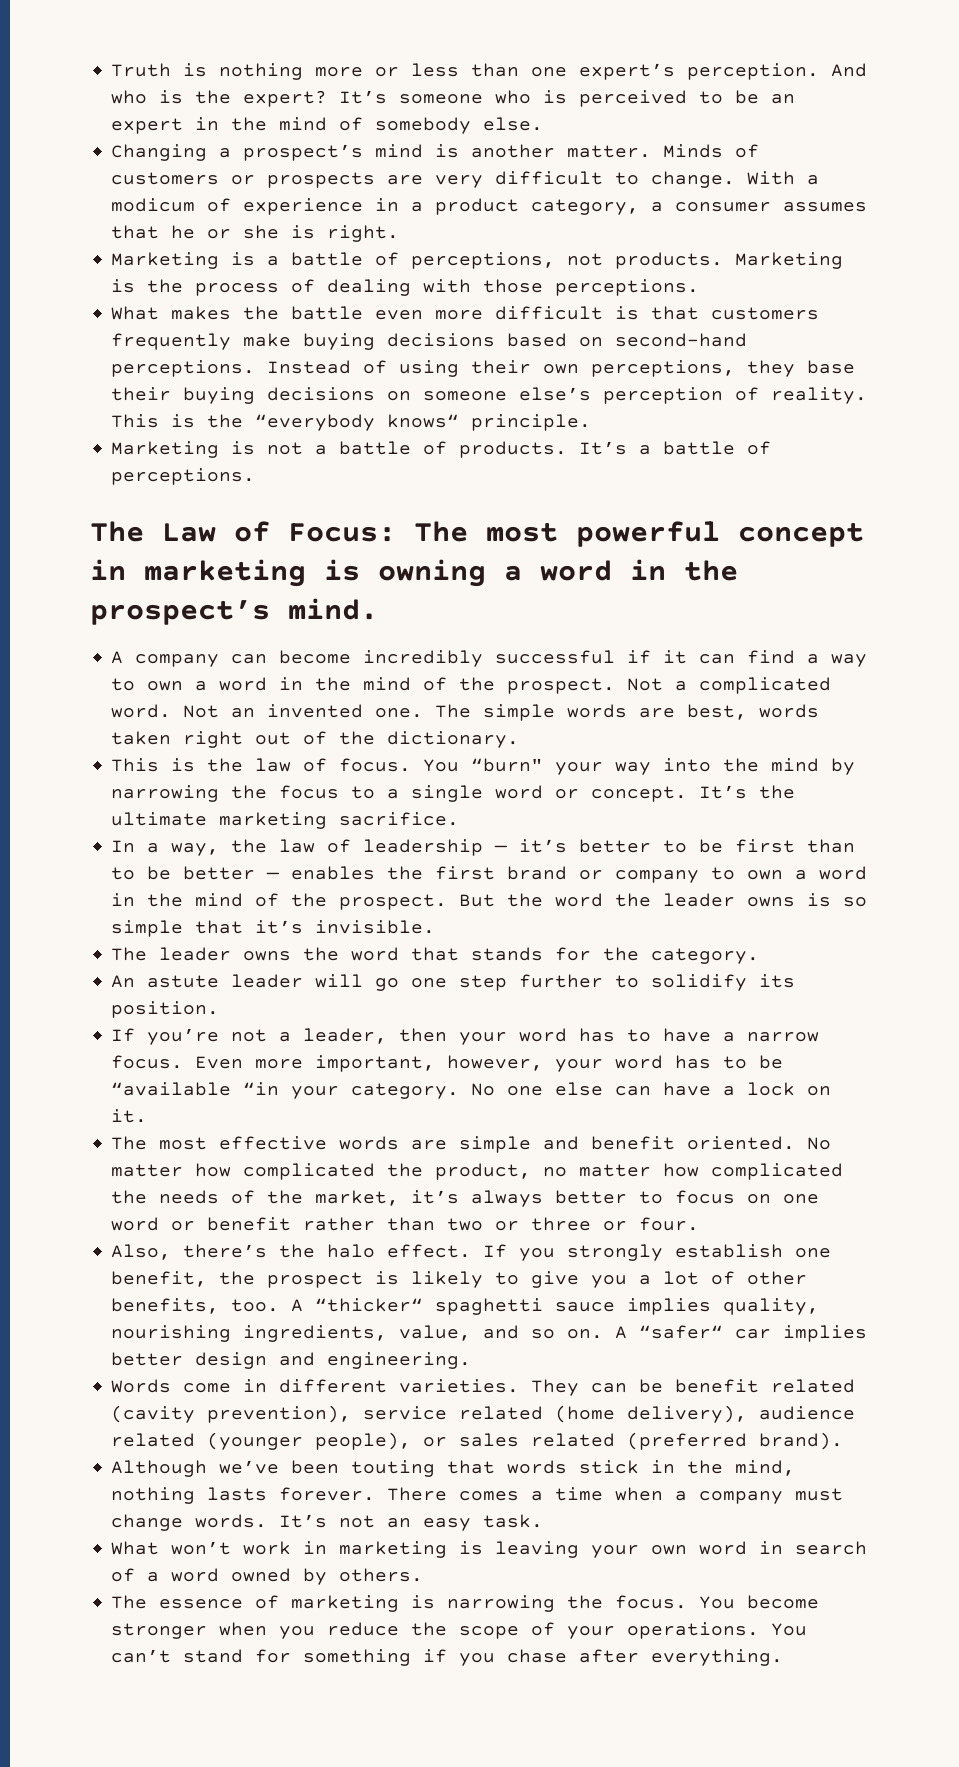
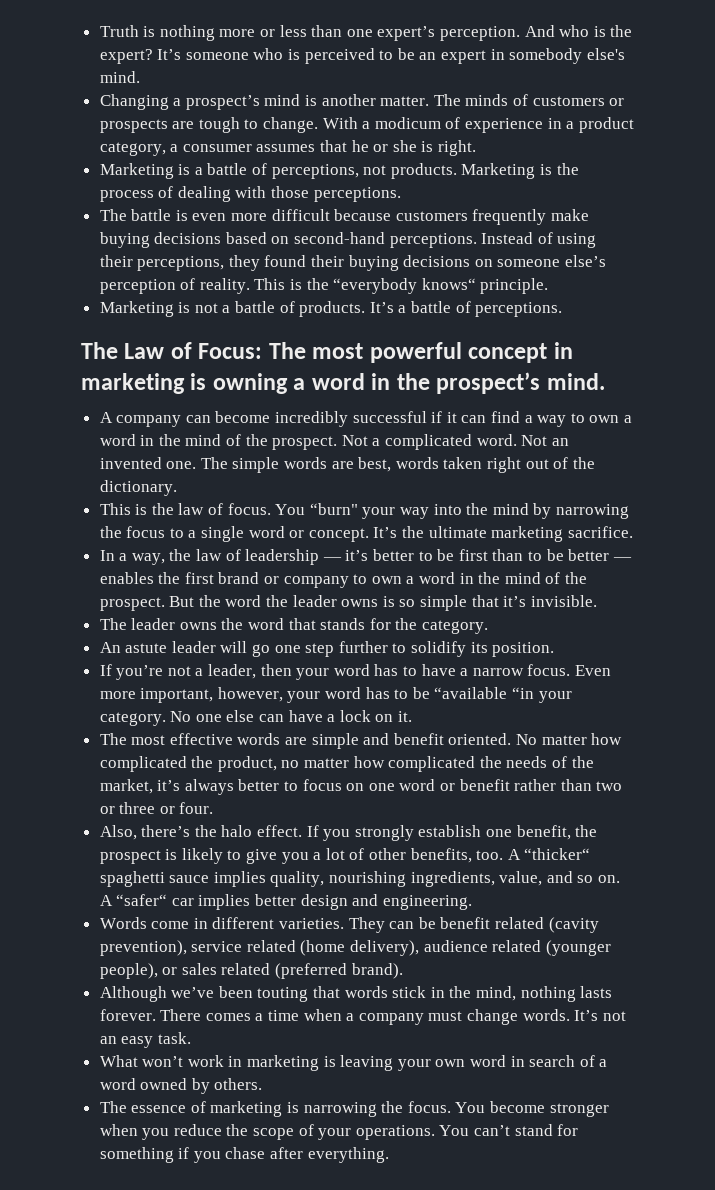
[231,117,544,134] the mind of somebody else. -> [509,48,625,64] [99,71,140,83] somebody else's mind.
[663,144,724,158] Minds -> [433,94,509,106] The minds
[435,171,604,188] very difficult -> [198,117,240,133] tough
[111,306,364,320] What makes the battle -> [99,209,188,221] The battle is
[615,306,700,320] is that -> [334,209,392,221] because
[543,364,580,374] own -> (133, 261) none
[807,360,856,374] base -> [264,255,307,267] found

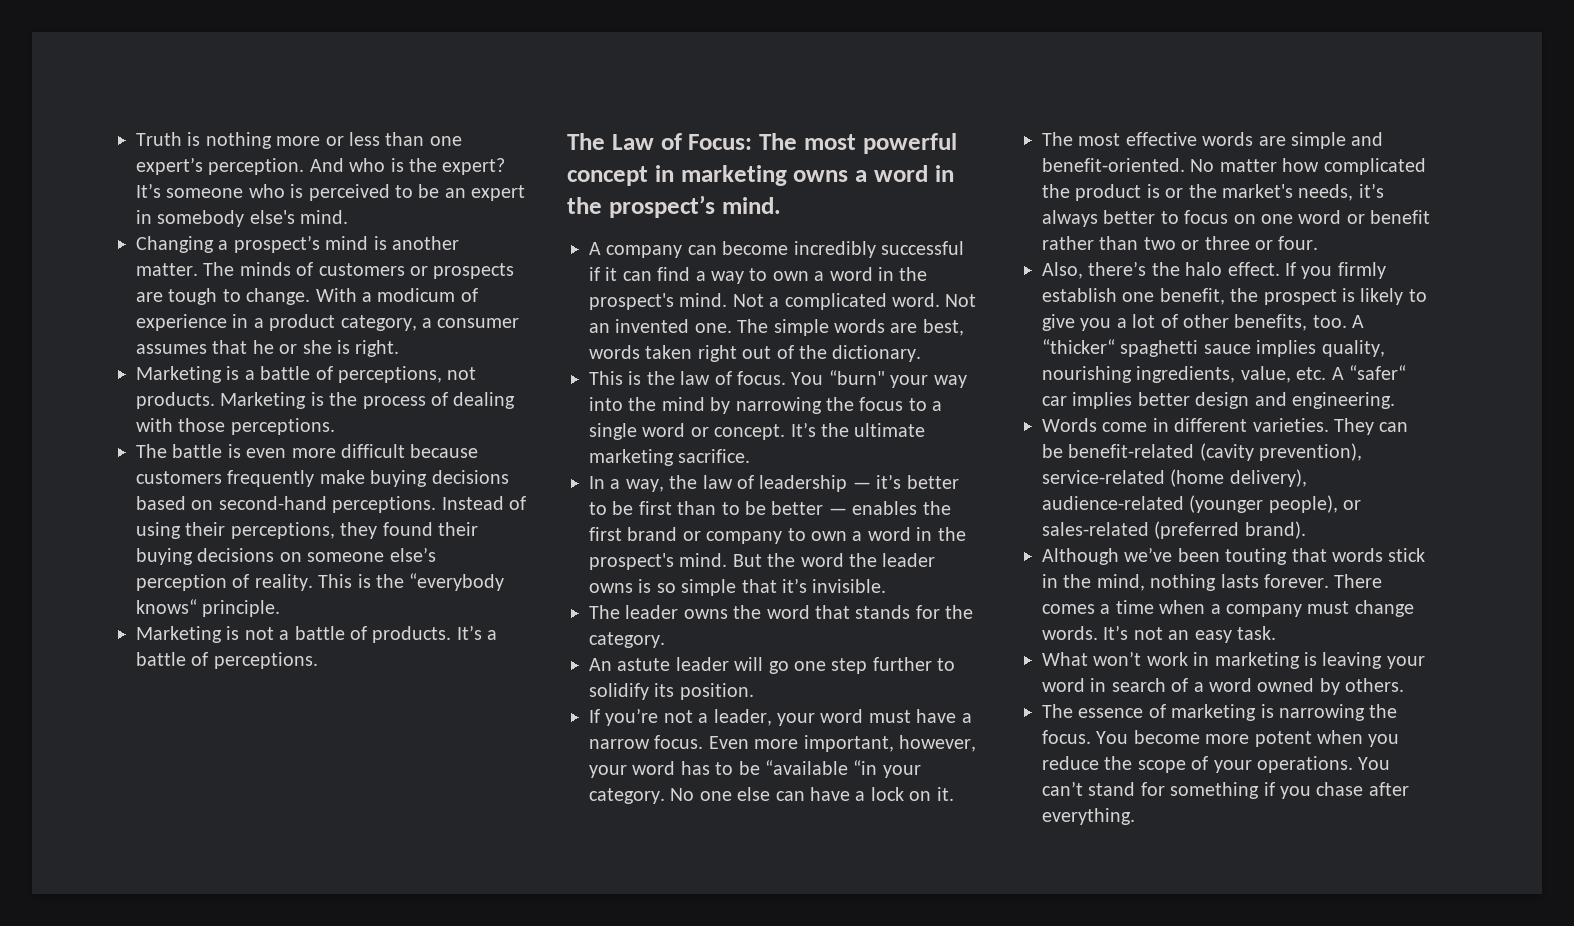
[190,373,288,394] is owning -> [793,170,849,182] owns
[185,434,338,450] mind of the prospect. -> [589,293,728,310] prospect's mind.
[504,572,587,584] [99,597,165,611] mind of the prospect. -> [589,553,728,570] prospect's mind.
[260,664,418,680] then your word has to -> [777,709,911,726] your word must
[393,733,512,745] benefit oriented. -> [1042,158,1185,172] benefit-oriented.
[217,756,594,772] [99,779,153,794] product, no matter how complicated the needs of the market, -> [1075,184,1354,201] product is or the market's needs,
[354,825,414,841] strongly -> [1337,262,1386,279] firmly
[546,871,621,883] and so on. -> [1296,367,1327,380] etc.
[440,917,599,933] [99,940,542,956] benefit related (cavity prevention), service related (home delivery), audience related -> [1068,443,1363,461] [1042,469,1307,487] [1042,496,1184,510] benefit-related (cavity prevention), service-related (home delivery), audience-related
[181,963,271,975] sales related -> [1042,522,1149,536] sales-related
[435,1059,466,1067] own -> (1425, 662) none
[549,1103,609,1117] stronger -> [1205,731,1312,747] more potent

